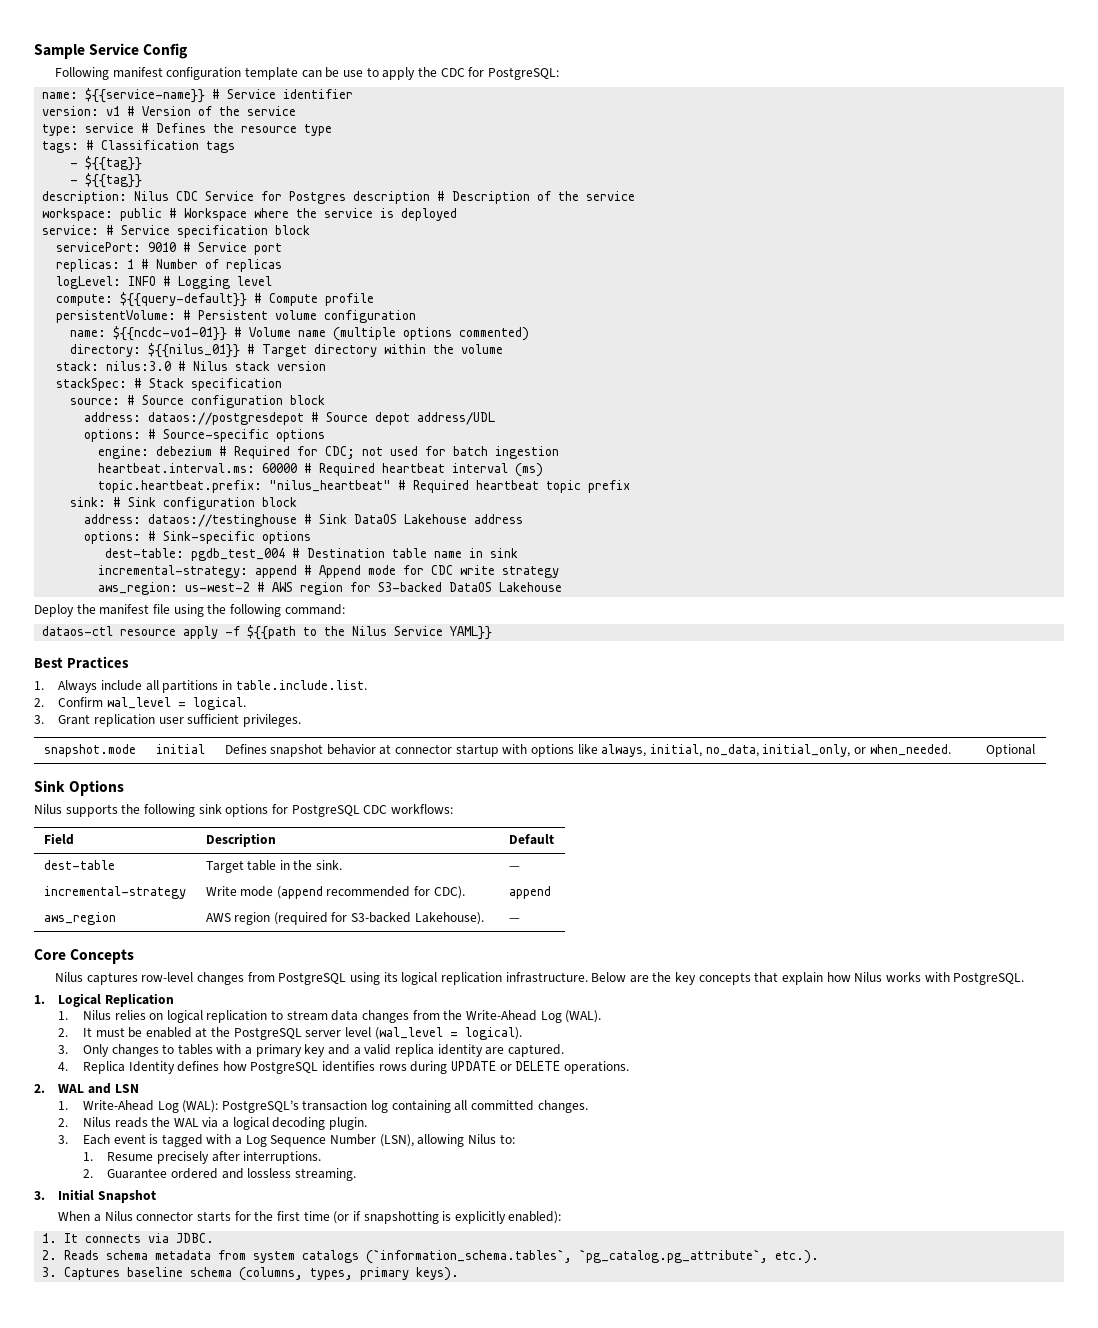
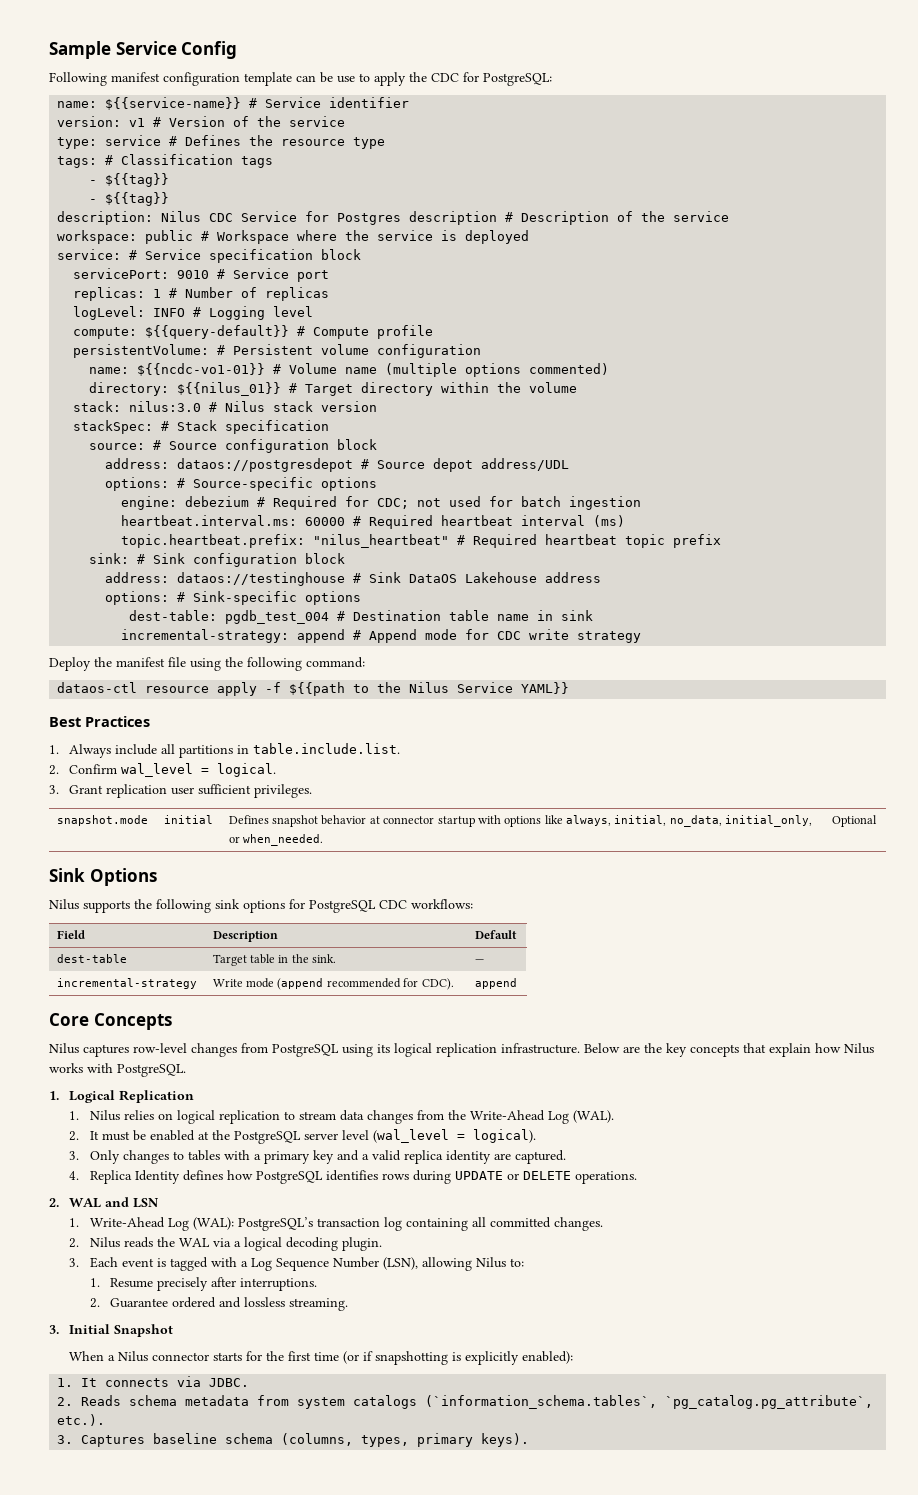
[98,582,563,595] // aws_region: us-west-2 # AWS region for S3-backed DataOS Lakehouse -> (642, 637) none
[43,912,116,925] [205,912,484,925] [508,918,520,922] // aws_region | AWS region (required for S3-backed Lakehouse). | — -> (517, 983) none

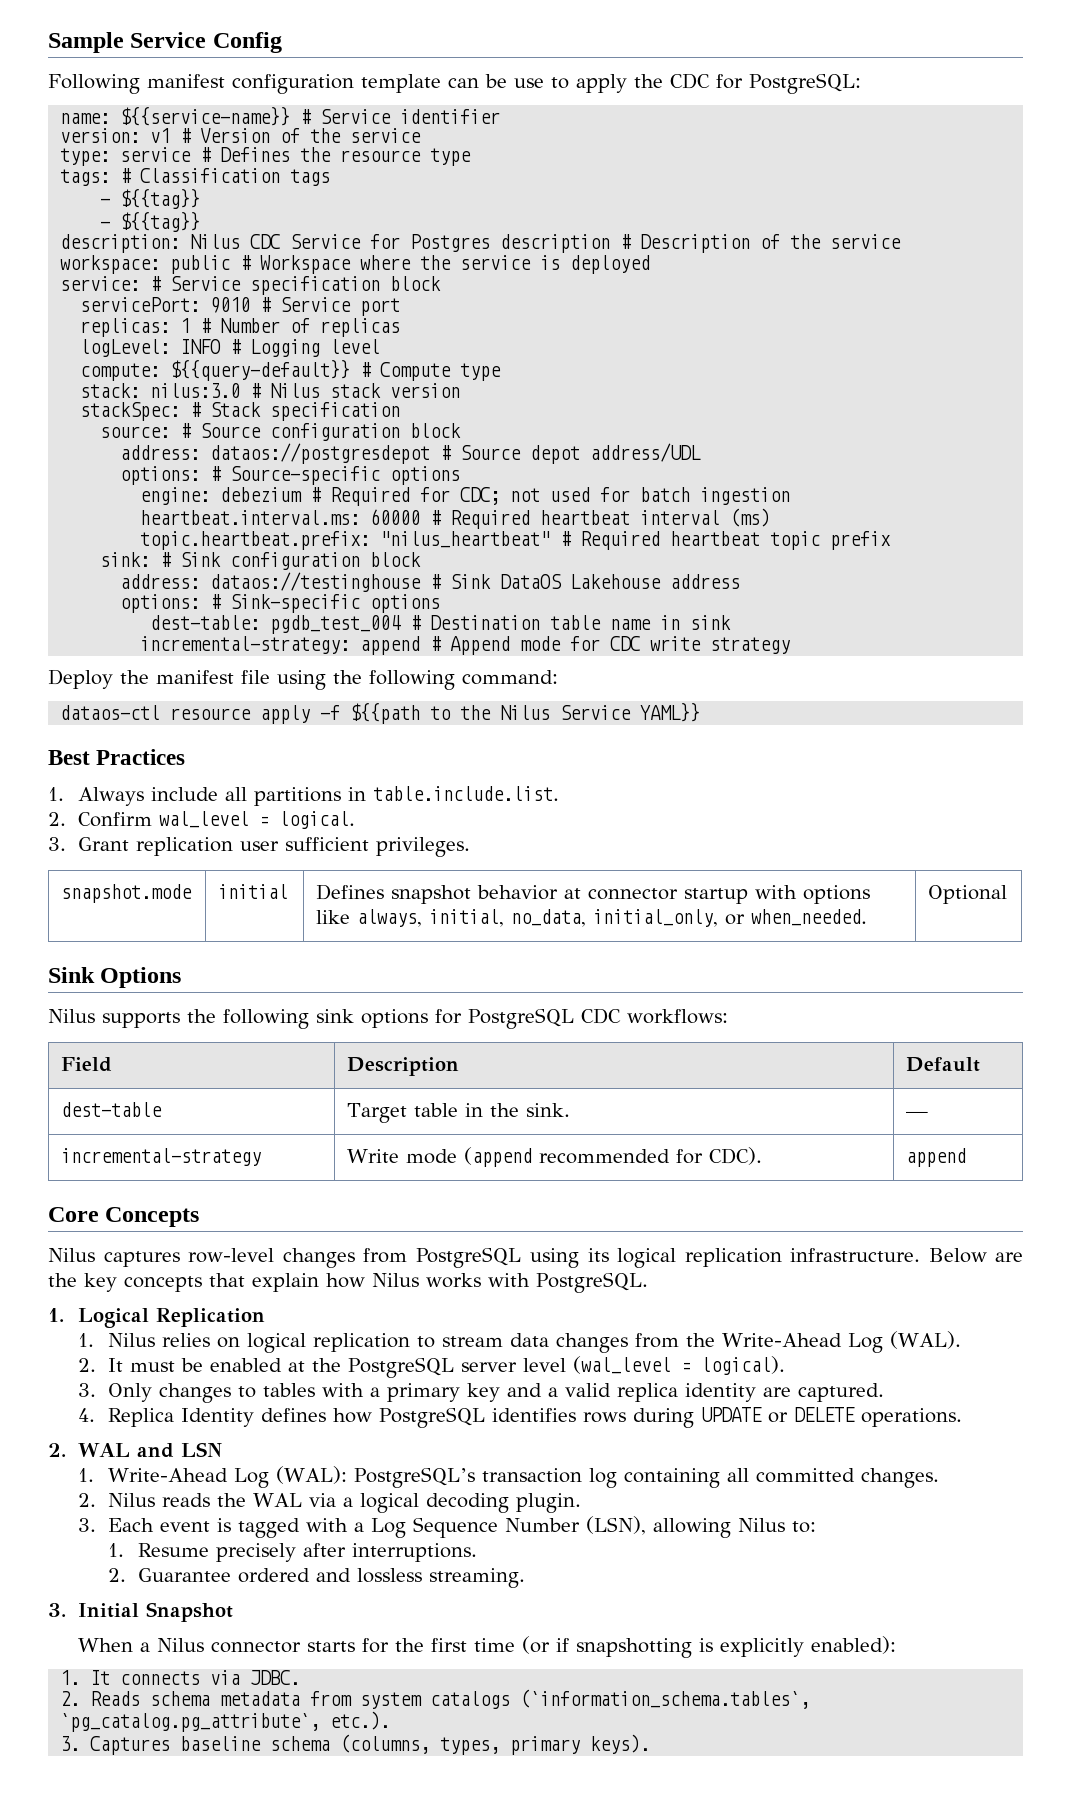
[377,325,434,339] [73,344,482,358] [89,363,610,377] [89,382,578,396] profile // persistentVolume: # Persistent volume configuration // name: ${{ncdc-vo1-01}} # Volume name (multiple options commented) // directory: ${{nilus_01}} # Target directory within the volume -> [460,363,502,381] type

